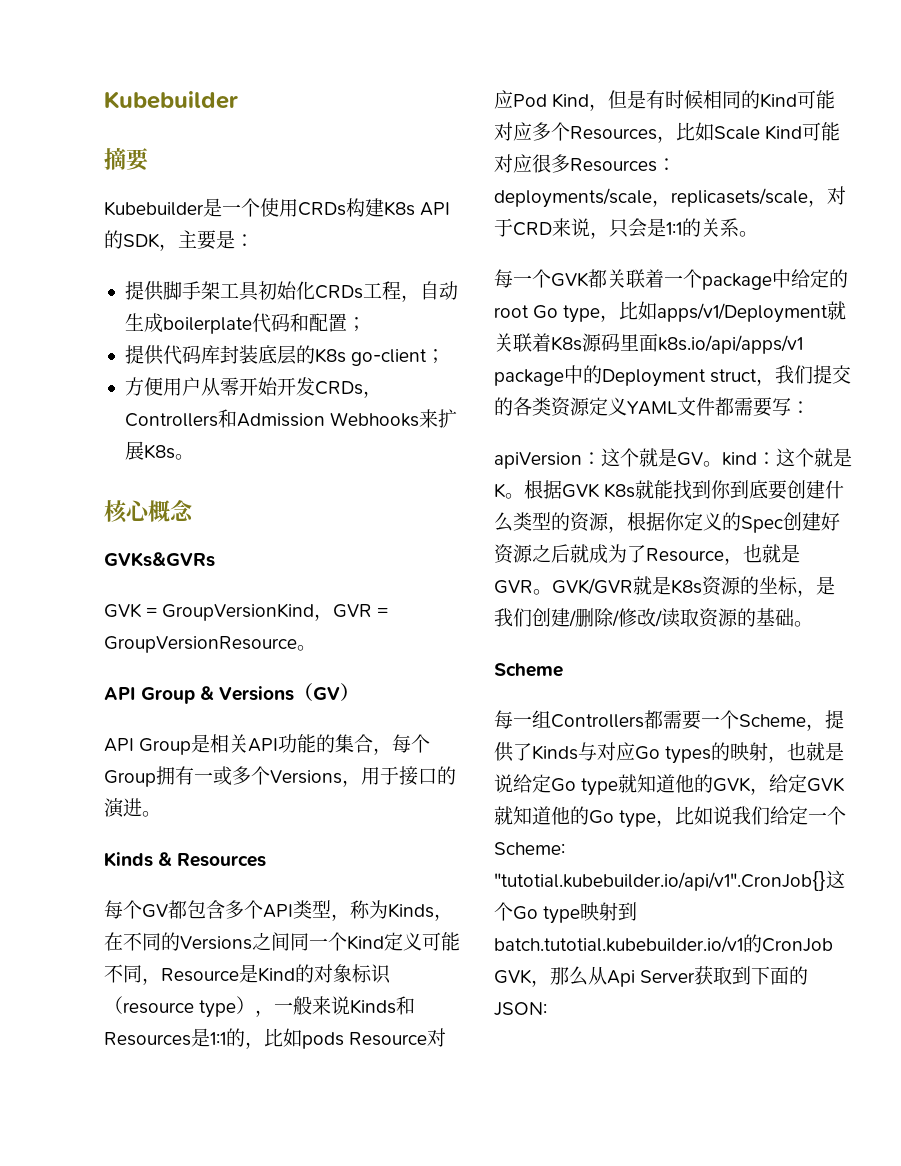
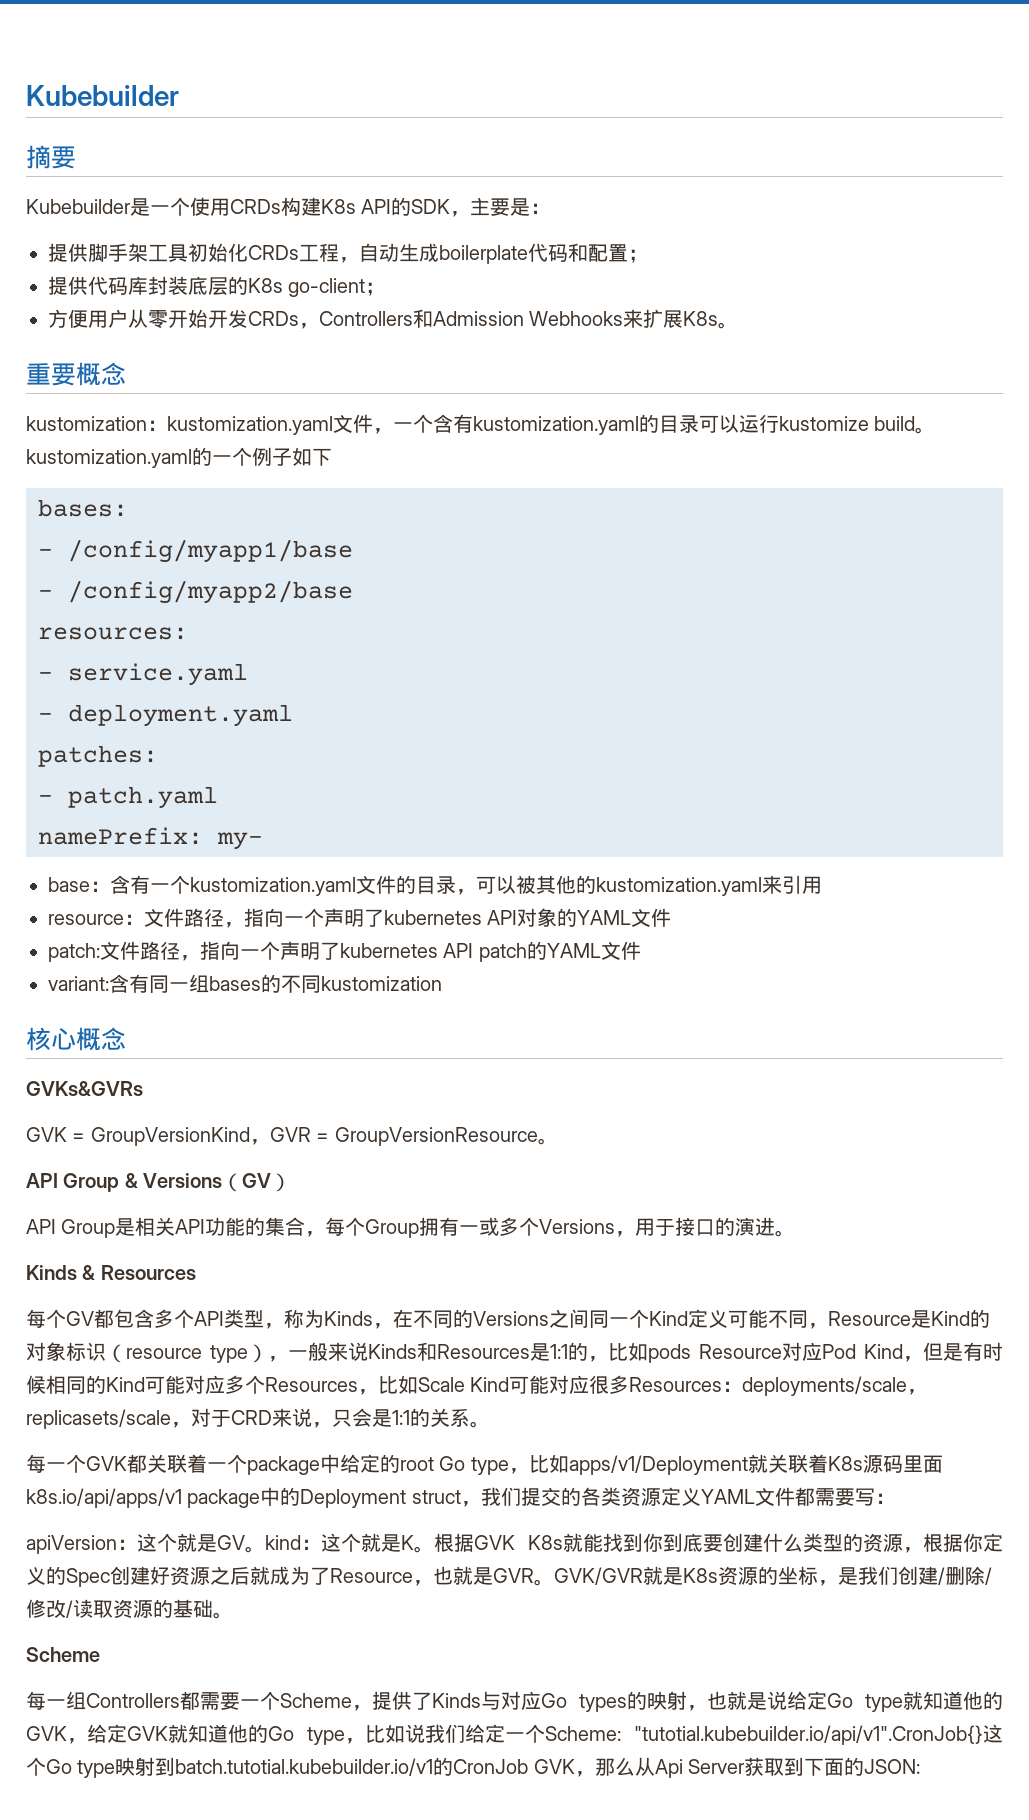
(194, 457) none -> [26,362,126,386] [26,414,936,435] [26,447,332,468] [38,499,128,517] [38,539,353,563] [38,580,353,604] [38,627,188,640] [38,663,248,686] [38,704,293,727] [38,745,158,767] [38,786,218,809] [38,827,263,850] [48,875,822,896] [48,908,672,928] [48,941,641,962] [48,974,442,993] // 重要概念 // kustomization：kustomization.yaml文件，一个含有kustomization.yaml的目录可以运行kustomize build。kustomization.yaml的一个例子如下 // bases: // - /config/myapp1/base // - /config/myapp2/base // resources: // - service.yaml // - deployment.yaml // patches: // - patch.yaml // namePrefix: my- // base：含有一个kustomization.yaml文件的目录，可以被其他的kustomization.yaml来引用 // resource：文件路径，指向一个声明了kubernetes API对象的YAML文件 // patch:文件路径，指向一个声明了kubernetes API patch的YAML文件 // variant:含有同一组bases的不同kustomization

